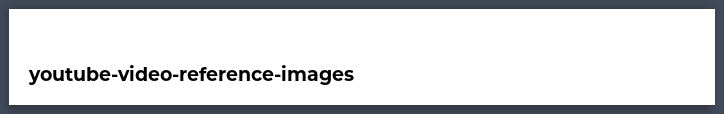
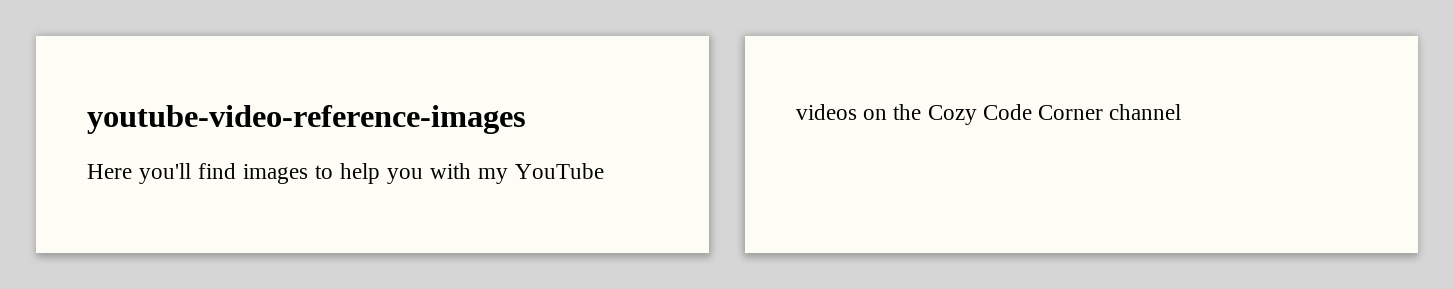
(354, 75) none -> [87,163,604,184] [796,104,1182,125] // Here you'll find images to help you with my YouTube videos on the Cozy Code Corner channel

